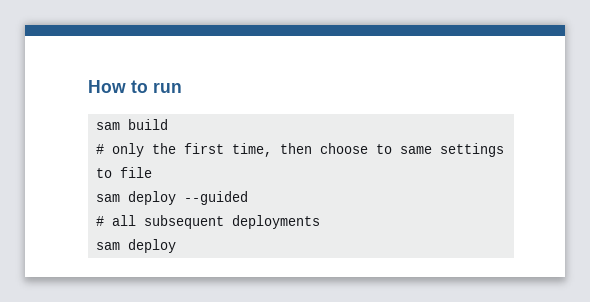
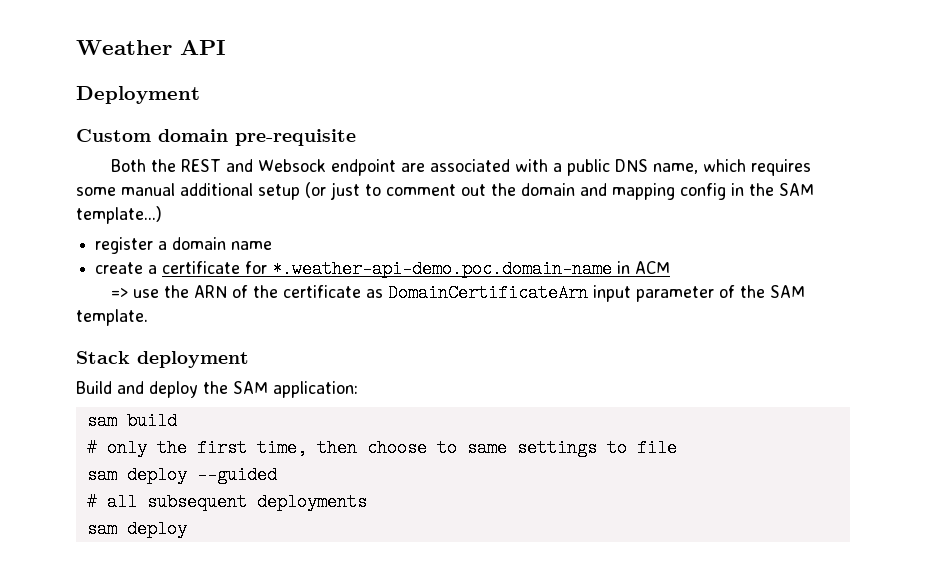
[88,80,182,93] How to run -> [76,40,226,55] [76,86,200,104] [76,129,356,146] [110,159,811,176] [76,182,814,200] [76,206,162,224] [95,237,273,254] [95,260,671,278] [110,284,805,302] [76,309,148,326] [76,351,249,368] [76,381,358,398] Weather API // Deployment // Custom domain pre-requisite // Both the REST and Websock endpoint are associated with a public DNS name, which requires some manual additional setup (or just to comment out the domain and mapping config in the SAM template...) // register a domain name // create a certificate for *.weather-api-demo.poc.domain-name in ACM // => use the ARN of the certificate as DomainCertificateArn input parameter of the SAM template. // Stack deployment // Build and deploy the SAM application:

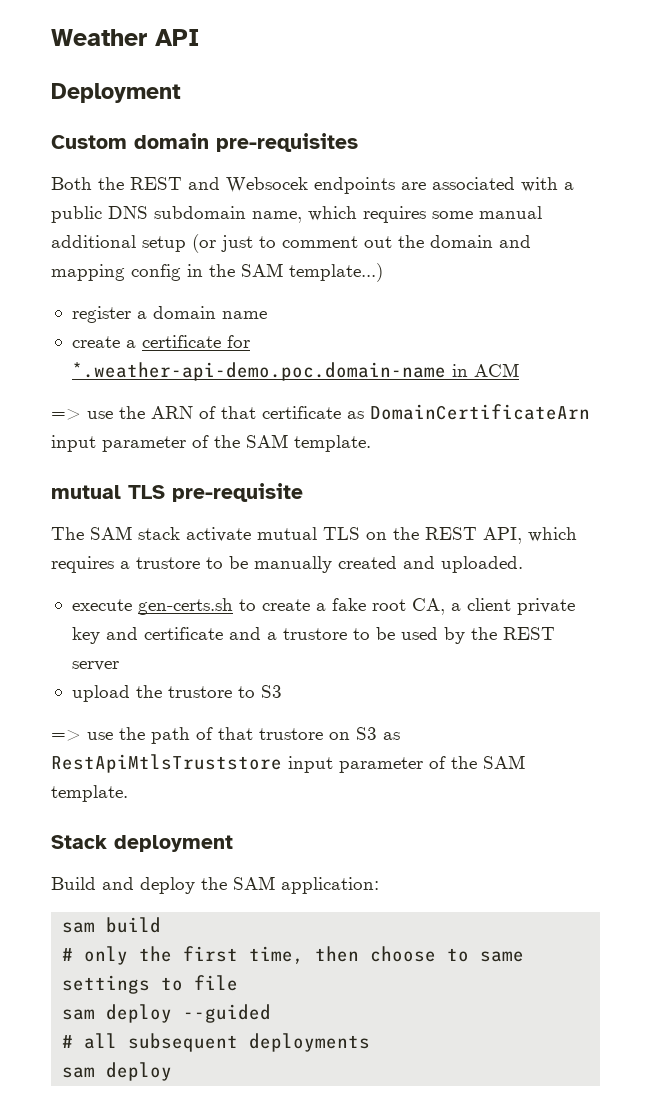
[235,129,356,146] pre-requisite -> [216,133,358,152] pre-requisites
[257,159,396,176] Websock endpoint -> [226,177,395,194] Websocek endpoints
(648, 165) none -> [154,206,246,219] subdomain
[252,285,278,298] the -> [221,406,256,419] that
(148, 317) none -> [51,483,303,502] [51,526,577,544] [51,556,523,573] [71,598,575,615] [71,627,555,644] [71,661,119,671] [71,685,282,702] [51,727,400,744] [51,754,525,773] [51,785,128,802] // mutual TLS pre-requisite // The SAM stack activate mutual TLS on the REST API, which requires a trustore to be manually created and uploaded. // execute gen-certs.sh to create a fake root CA, a client private key and certificate and a trustore to be used by the REST server // upload the trustore to S3 // => use the path of that trustore on S3 as RestApiMtlsTruststore input parameter of the SAM template.

